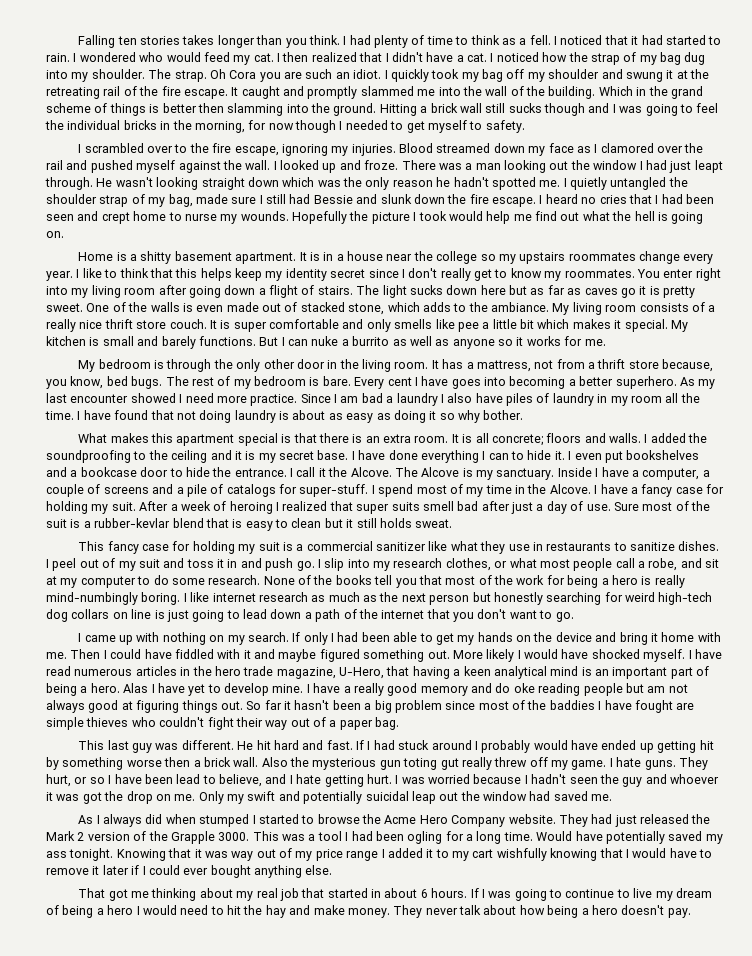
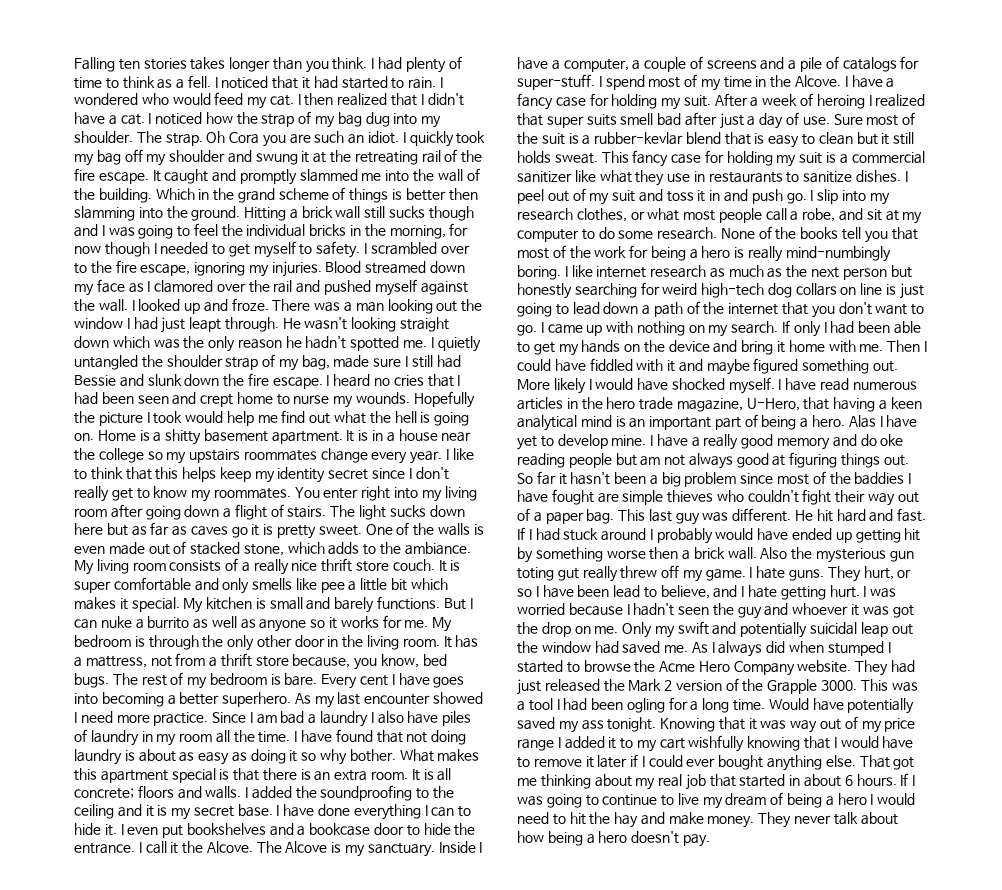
(525, 126) // -> (361, 249) none
(64, 234) // -> (94, 437) none
(606, 342) // -> (429, 624) none
(524, 415) // -> (396, 755) none
(453, 523) // -> (598, 158) none
(574, 617) // -> (537, 330) none
(400, 723) // -> (615, 516) none
(613, 797) // -> (689, 649) none
(333, 870) // -> (856, 761) none

